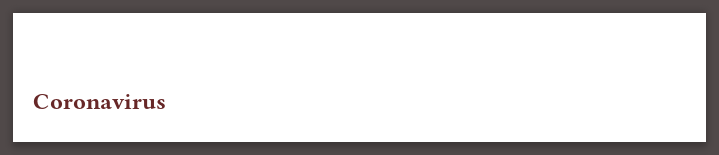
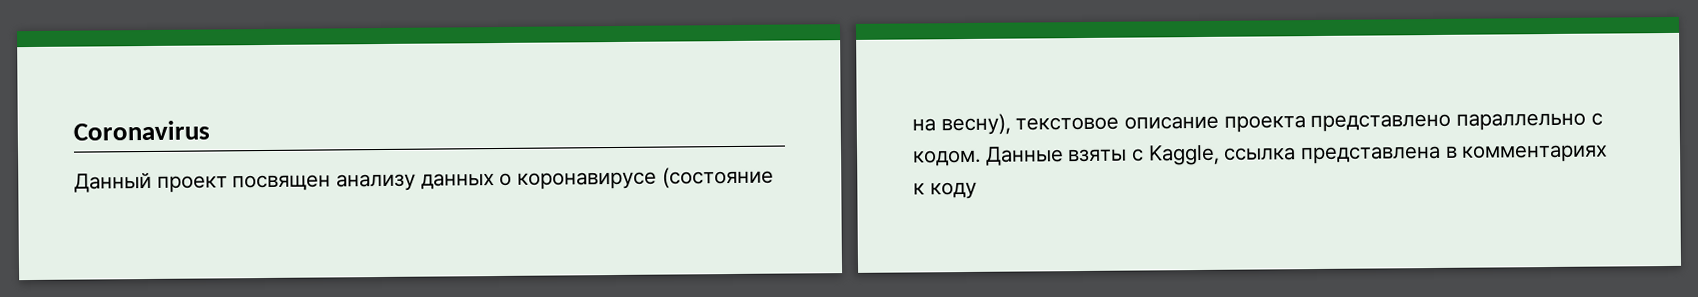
(166, 101) none -> [74,166,774,193] [912,112,1603,136] [913,144,1609,167] [913,181,977,200] // Данный проект посвящен анализу данных о коронавирусе (состояние на весну), текстовое описание проекта представлено параллельно с кодом. Данные взяты с Kaggle, ссылка представлена в комментариях к коду

